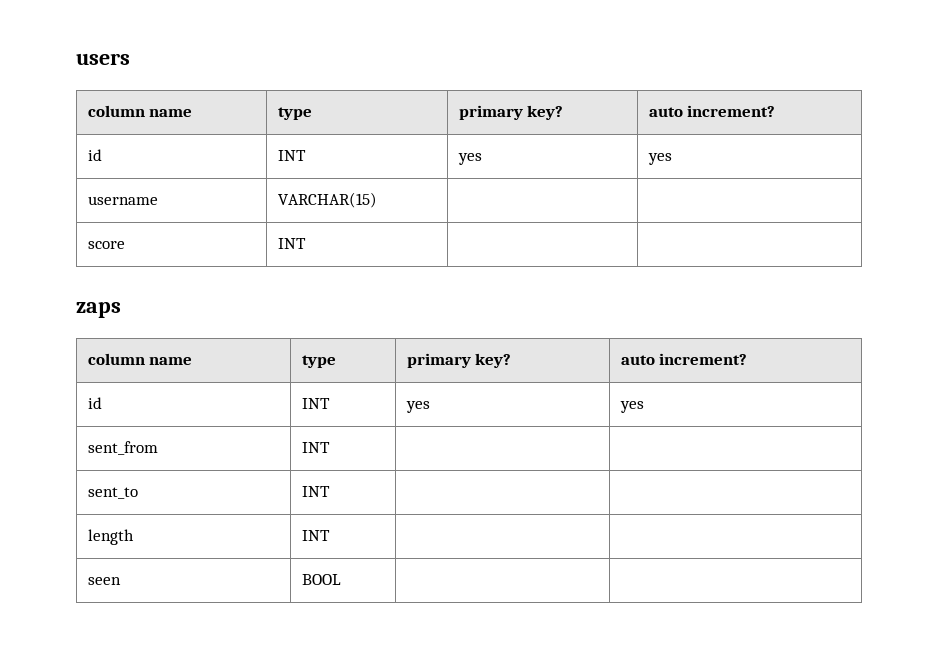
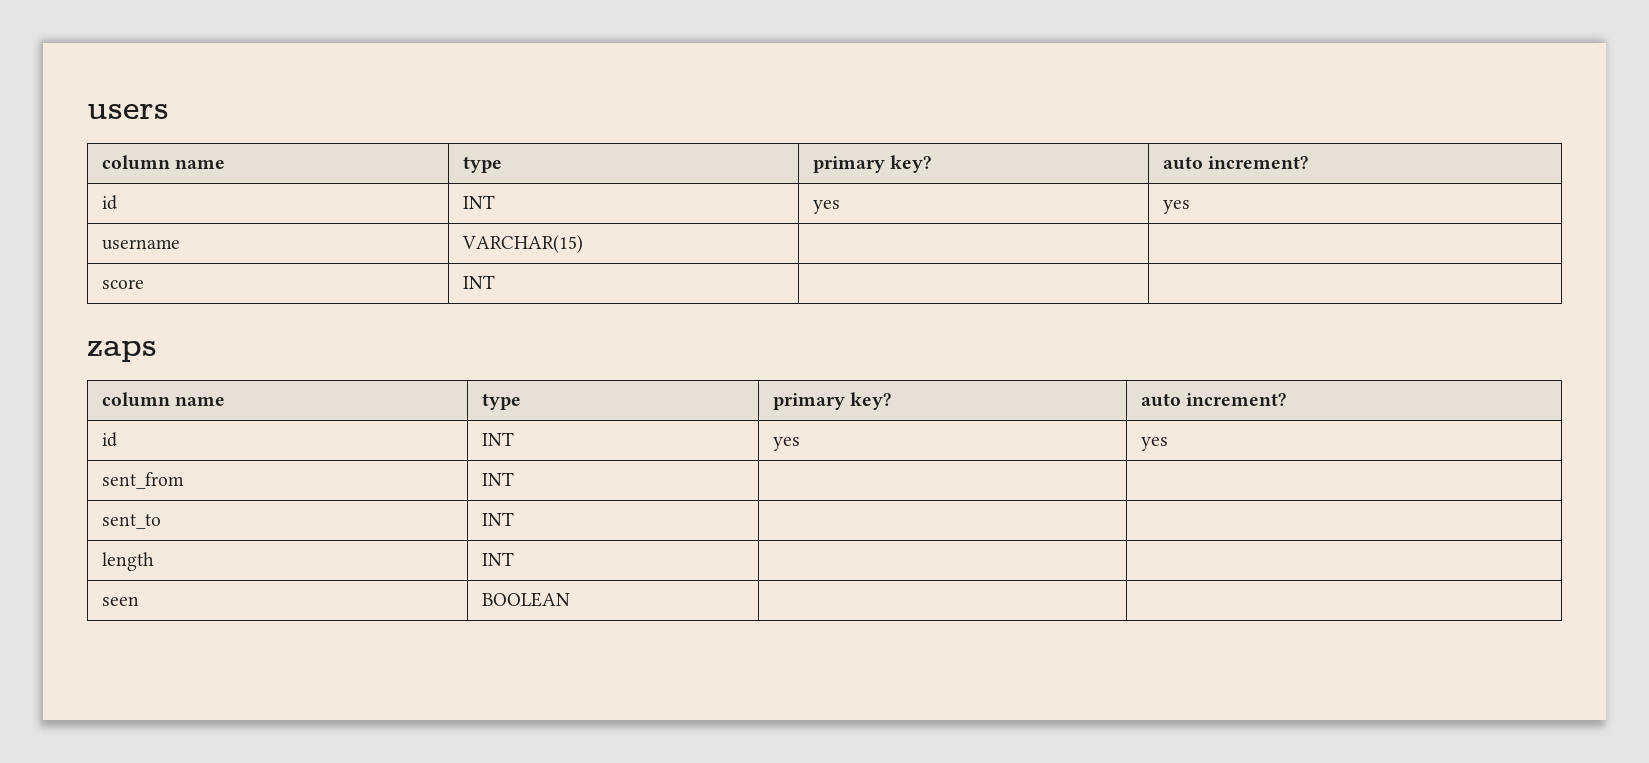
[301,574,341,585] BOOL -> [481,592,570,607] BOOLEAN

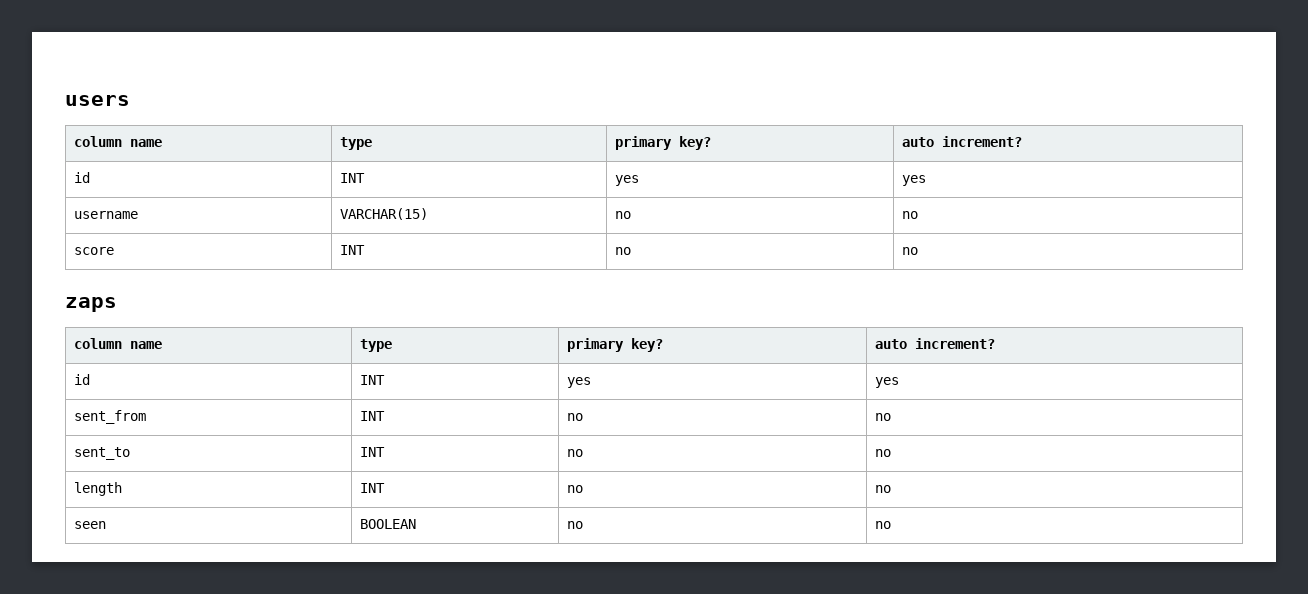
(583, 244) | -> [614,211,631,219] [901,211,918,219] no | no
(495, 282) | -> [614,247,631,255] [901,247,918,255] no | no
(514, 479) | -> [566,413,583,421] [874,413,891,421] no | no
(514, 519) | -> [566,449,583,457] [874,449,891,457] no | no
(514, 559) | -> [566,485,583,493] [874,485,891,493] no | no
(570, 599) | -> [566,521,583,529] [874,521,891,529] no | no

